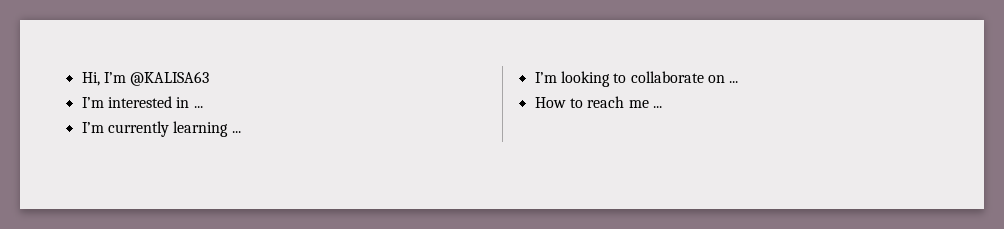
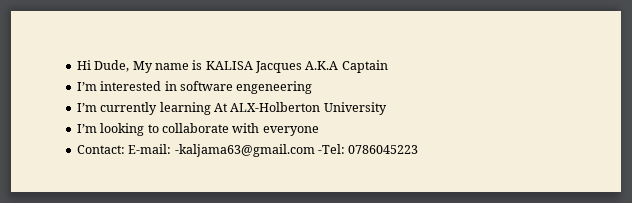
[81,71,210,86] Hi, I’m @KALISA63 -> [76,60,388,73] Hi Dude, My name is KALISA Jacques A.K.A Captain
[193,106,203,108] ... -> [179,81,313,94] software engeneering
[231,131,241,133] ... -> [213,102,387,115] At ALX-Holberton University
[707,75,739,83] [534,96,662,108] on ... // How to reach me ... -> [232,123,319,136] [76,144,419,157] with everyone // Contact: E-mail: -kaljama63@gmail.com -Tel: 0786045223

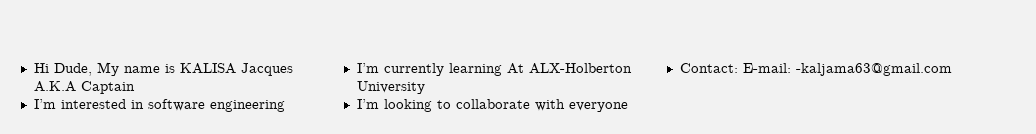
[236,81,313,94] engeneering -> [209,100,285,112] engineering
[317,144,419,154] -Tel: 0786045223 -> (952, 69) none

